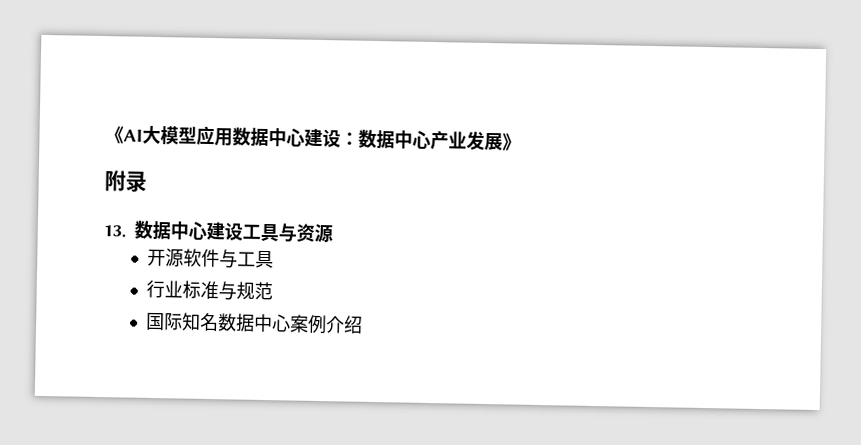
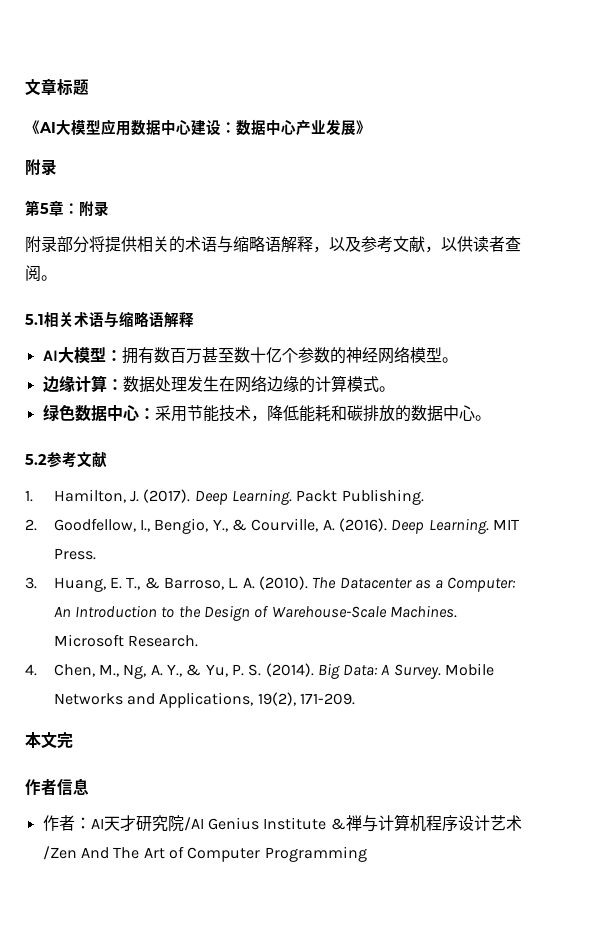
(105, 135) none -> [25,78,89,96] 文章标题 //
[103,220,333,243] [146,248,274,269] [145,279,273,301] [145,312,363,335] 13.数据中心建设工具与资源 // 开源软件与工具 // 行业标准与规范 // 国际知名数据中心案例介绍 -> [25,200,109,217] [25,236,521,253] [25,265,57,281] [25,311,194,328] [42,346,458,364] [42,375,395,393] [42,404,491,422] [25,451,107,468] [25,489,424,505] [25,518,519,534] [53,548,96,560] [25,576,517,592] [53,605,457,621] [53,634,198,647] [25,663,495,679] [53,692,355,708] [25,732,73,749] [25,778,89,796] [42,814,522,832] [42,846,367,862] 第5章：附录 // 附录部分将提供相关的术语与缩略语解释，以及参考文献，以供读者查阅。 // 5.1相关术语与缩略语解释 // AI大模型：拥有数百万甚至数十亿个参数的神经网络模型。 // 边缘计算：数据处理发生在网络边缘的计算模式。 // 绿色数据中心：采用节能技术，降低能耗和碳排放的数据中心。 // 5.2参考文献 // 1. Hamilton, J. (2017). Deep Learning. Packt Publishing. // 2. Goodfellow, I., Bengio, Y., & Courville, A. (2016). Deep Learning. MIT Press. // 3. Huang, E. T., & Barroso, L. A. (2010). The Datacenter as a Computer: An Introduction to the Design of Warehouse-Scale Machines. Microsoft Research. // 4. Chen, M., Ng, A. Y., & Yu, P. S. (2014). Big Data: A Survey. Mobile Networks and Applications, 19(2), 171-209. // 本文完 // 作者信息 // 作者：AI天才研究院/AI Genius Institute &禅与计算机程序设计艺术/Zen And The Art of Computer Programming

